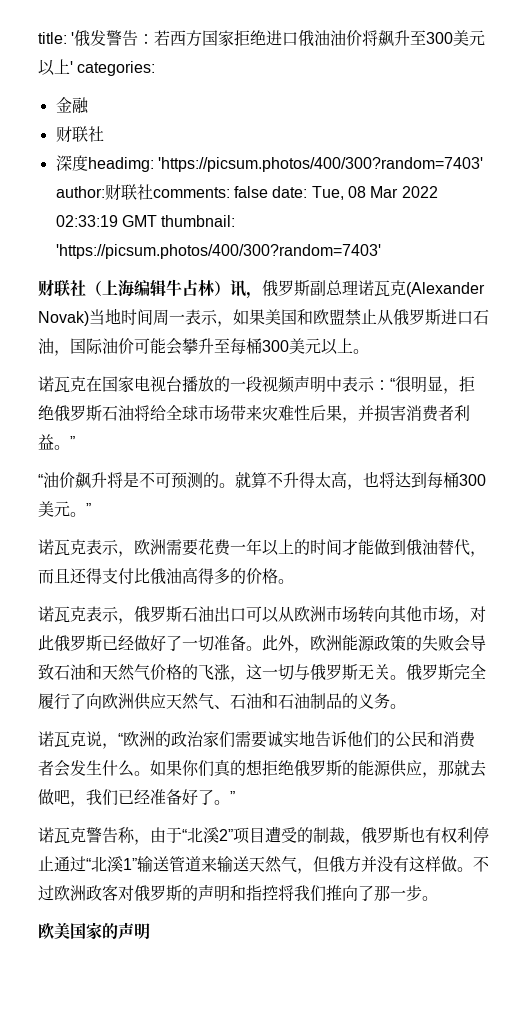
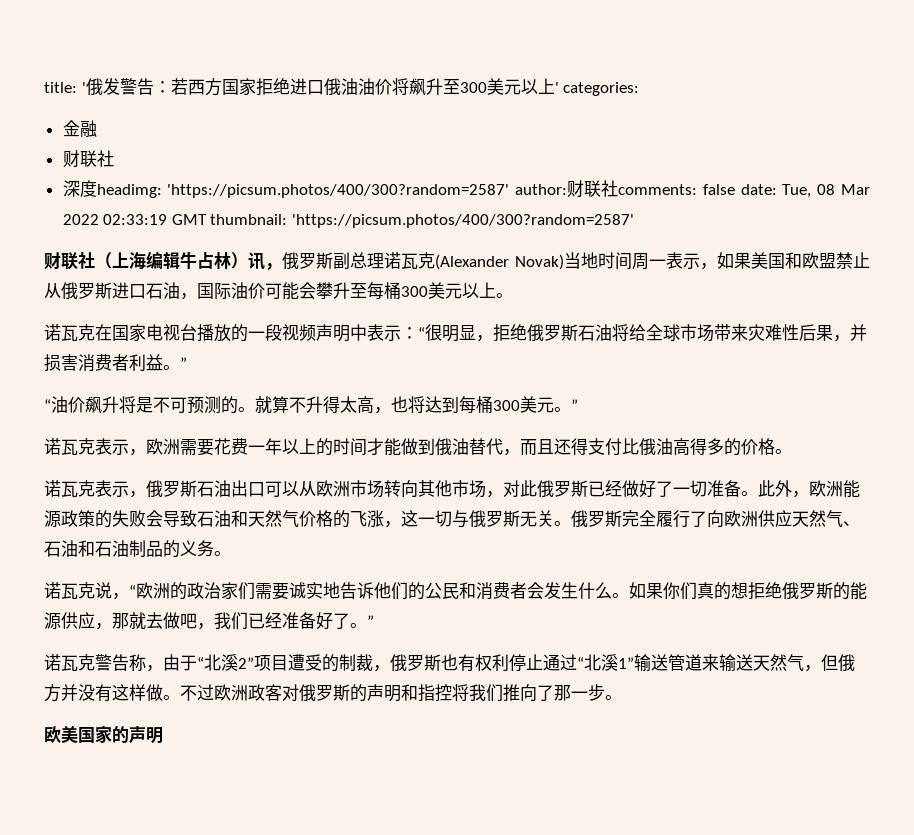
[157,157,483,172] 'https://picsum.photos/400/300?random=7403' -> [167,184,510,198] 'https://picsum.photos/400/300?random=2587'
[55,244,381,259] 'https://picsum.photos/400/300?random=7403' -> [292,214,635,228] 'https://picsum.photos/400/300?random=2587'

